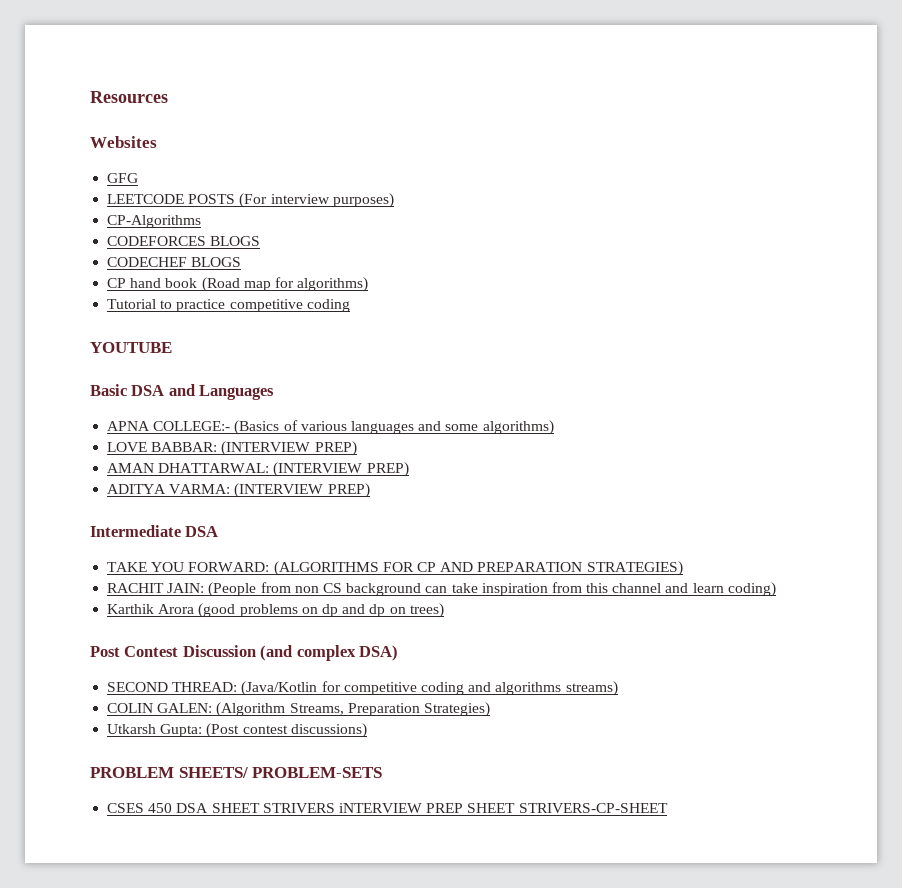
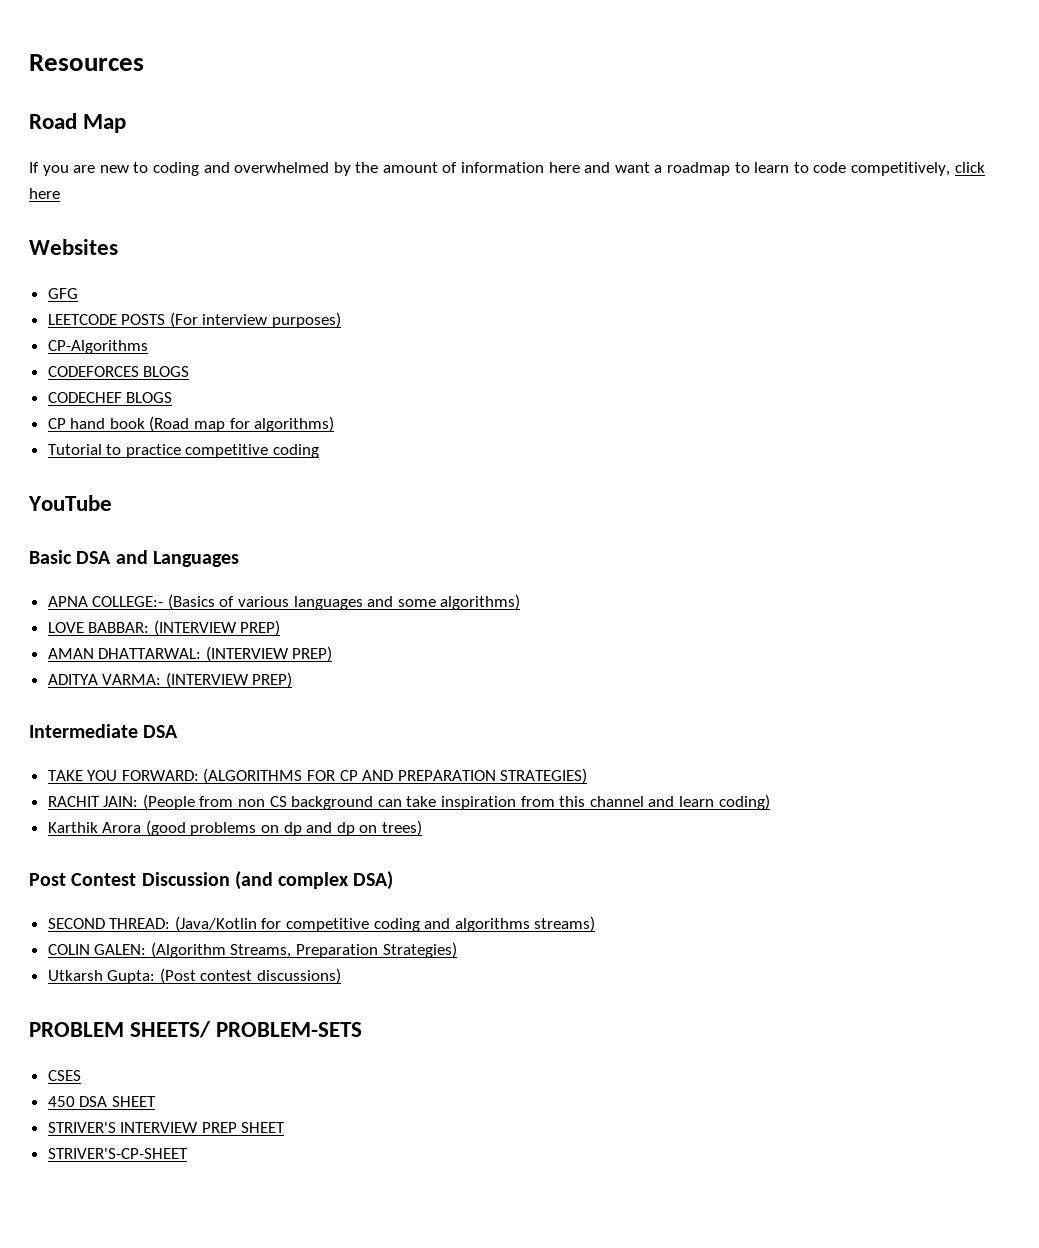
(168, 97) none -> [29,113,127,133] [29,162,985,176] [29,188,60,199] // Road Map // If you are new to coding and overwhelmed by the amount of information here and want a roadmap to learn to code competitively, click here
[90,342,172,353] YOUTUBE -> [28,495,112,511] YouTube
(145, 808) none -> (81, 1075) //
[262,803,422,813] STRIVERS iNTERVIEW -> [47,1122,199,1133] // STRIVER'S INTERVIEW
[518,803,668,813] STRIVERS-CP-SHEET -> [47,1148,188,1159] // STRIVER'S-CP-SHEET

